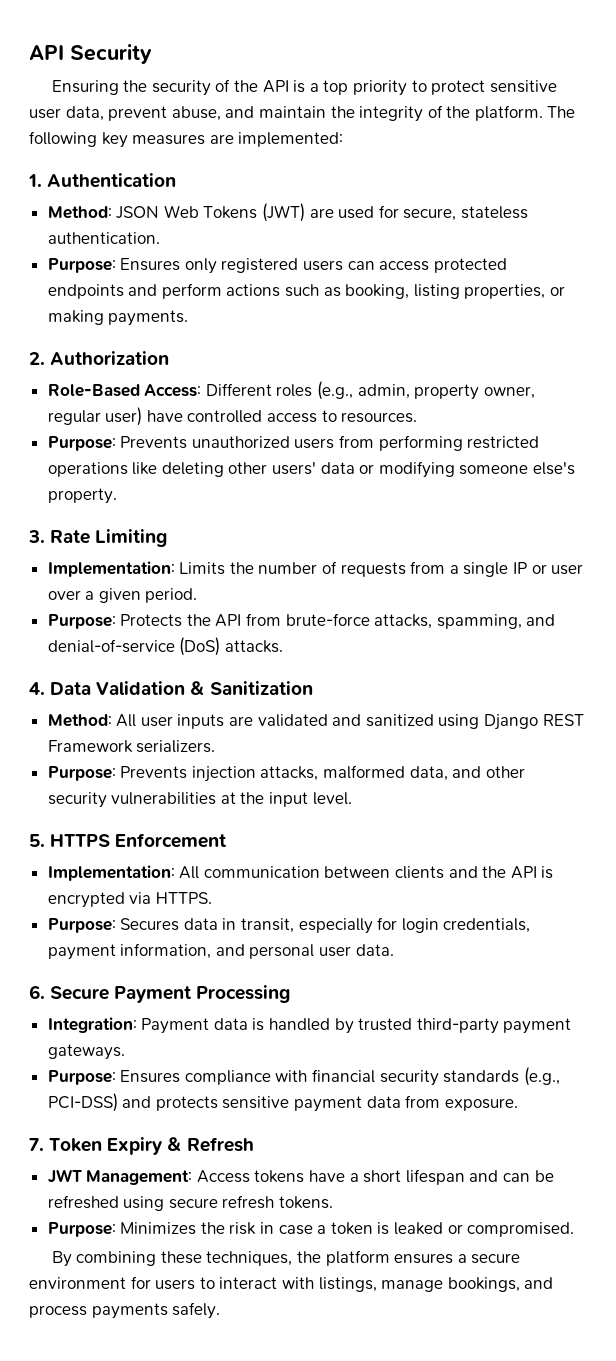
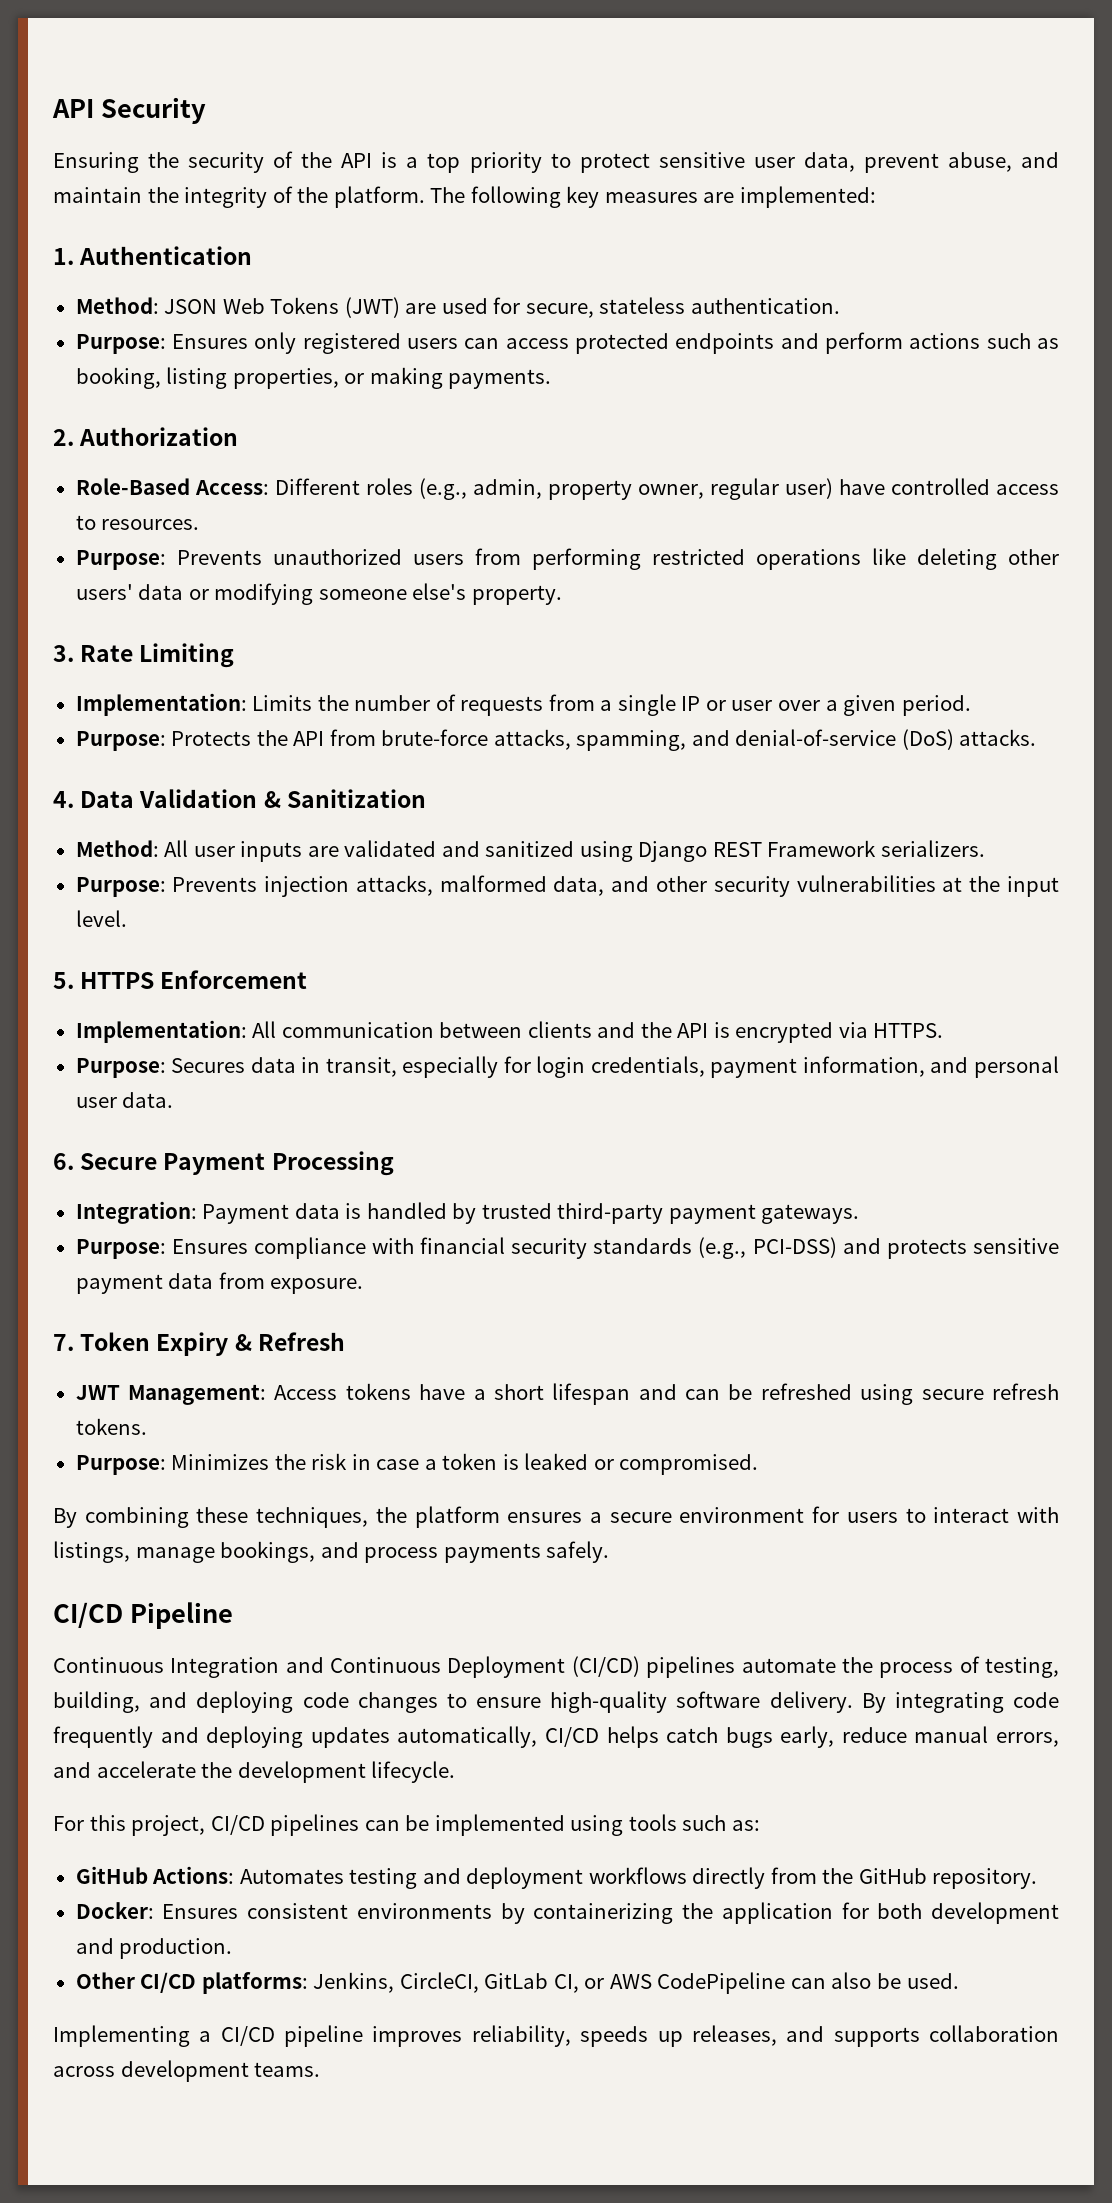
(221, 1310) none -> [53,1602,233,1629] [53,1656,1059,1678] [53,1691,1059,1713] [53,1726,1060,1748] [53,1761,456,1783] [53,1814,760,1836] [75,1866,1038,1889] [75,1902,1059,1924] [75,1938,233,1959] [75,1972,959,1994] [53,2025,1059,2047] [53,2060,321,2082] // CI/CD Pipeline // Continuous Integration and Continuous Deployment (CI/CD) pipelines automate the process of testing, building, and deploying code changes to ensure high-quality software delivery. By integrating code frequently and deploying updates automatically, CI/CD helps catch bugs early, reduce manual errors, and accelerate the development lifecycle. // For this project, CI/CD pipelines can be implemented using tools such as: // GitHub Actions: Automates testing and deployment workflows directly from the GitHub repository. // Docker: Ensures consistent environments by containerizing the application for both development and production. // Other CI/CD platforms: Jenkins, CircleCI, GitLab CI, or AWS CodePipeline can also be used. // Implementing a CI/CD pipeline improves reliability, speeds up releases, and supports collaboration across development teams.

